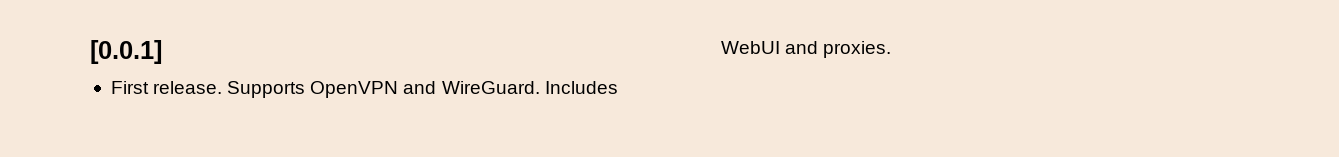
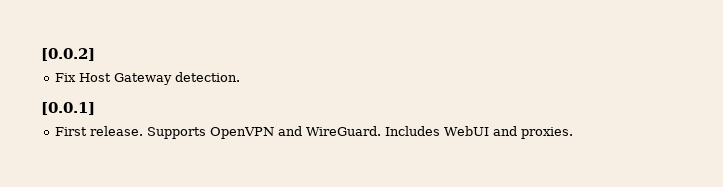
(90, 52) none -> [41,48,95,61] [55,72,241,85] [0.0.2] // Fix Host Gateway detection. //

